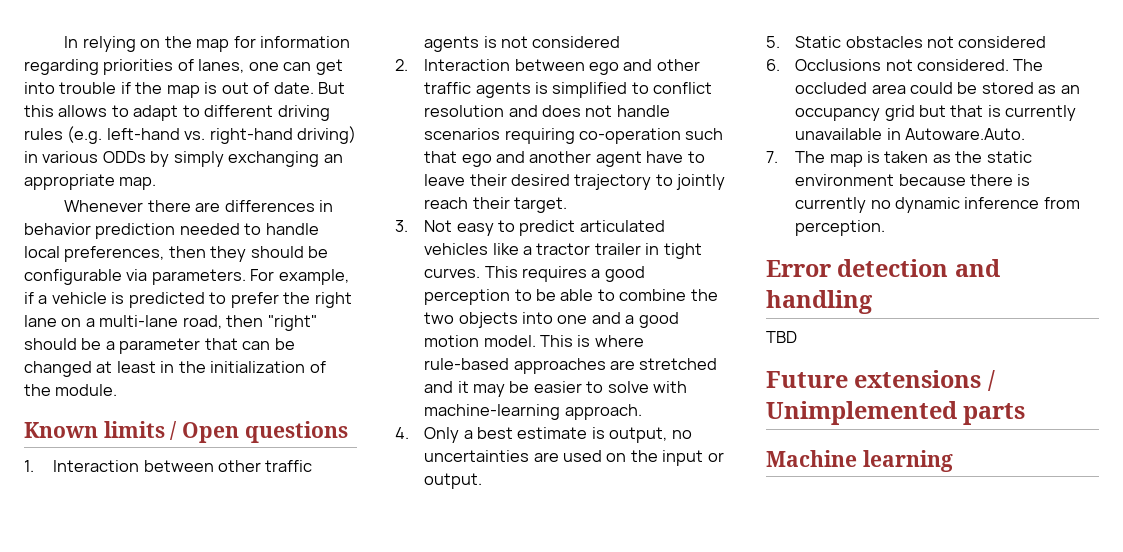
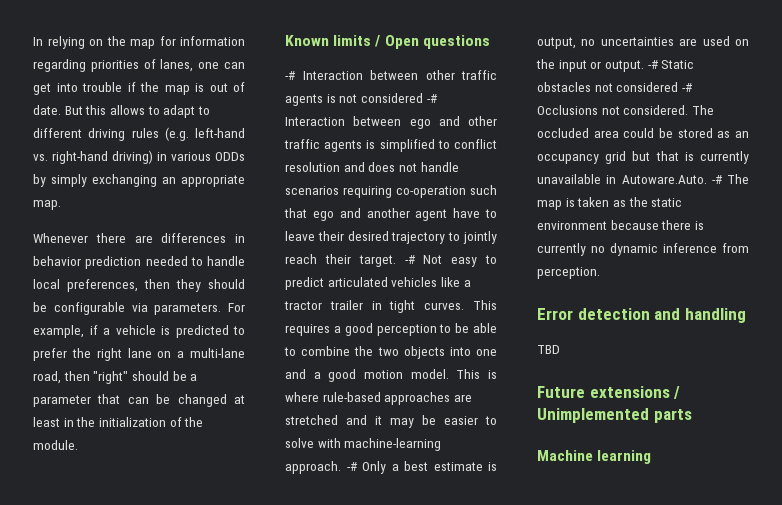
[24,460,34,472] 1. -> [285,71,296,80] -#
[395,59,408,71] // 2. -> [426,94,438,103] -#
[395,220,408,232] // 3. -> [404,255,416,264] -#
[395,427,409,439] // 4. -> [346,462,358,471] -#
[766,36,780,48] // 5. -> [647,60,659,69] -#
[766,59,780,71] // 6. -> [681,83,693,92] -#
[766,151,778,163] // 7. -> [711,175,723,184] -#

